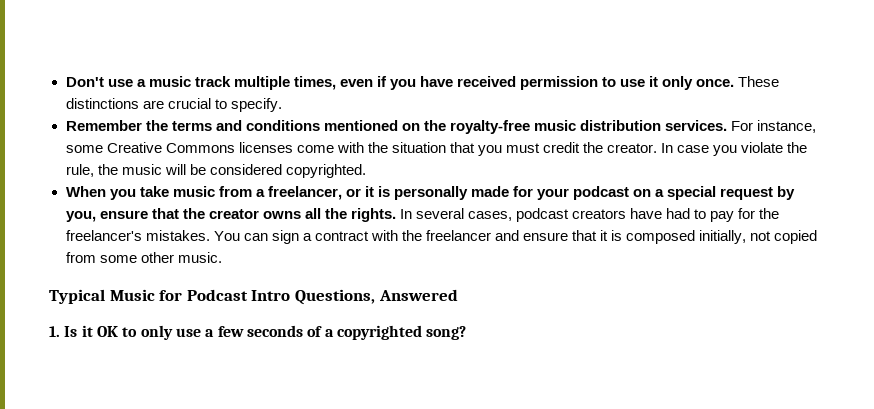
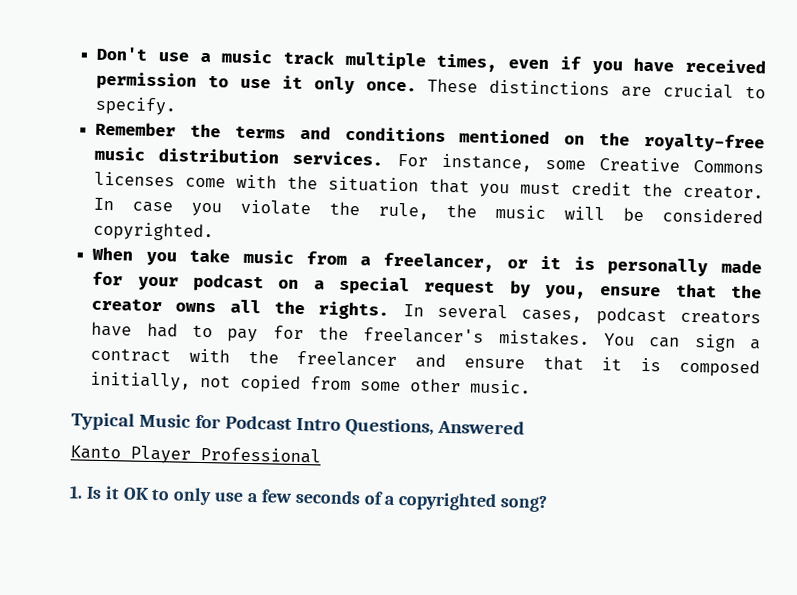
(458, 295) none -> [70,445,321,464] // Kanto Player Professional

